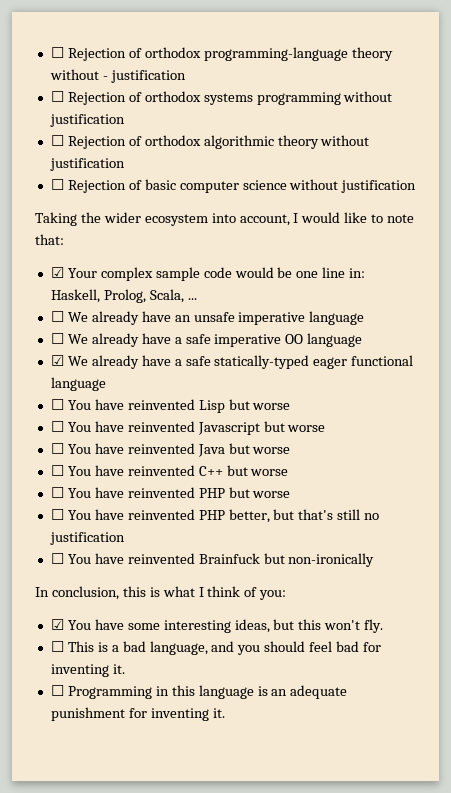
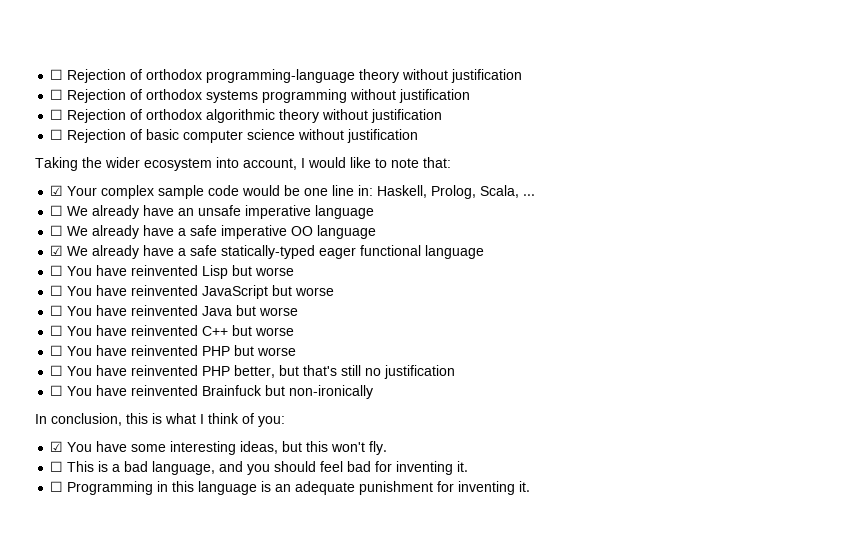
[102,76,108,80] - -> (449, 74) none
[197,422,260,435] Javascript -> [202,285,269,299] JavaScript

